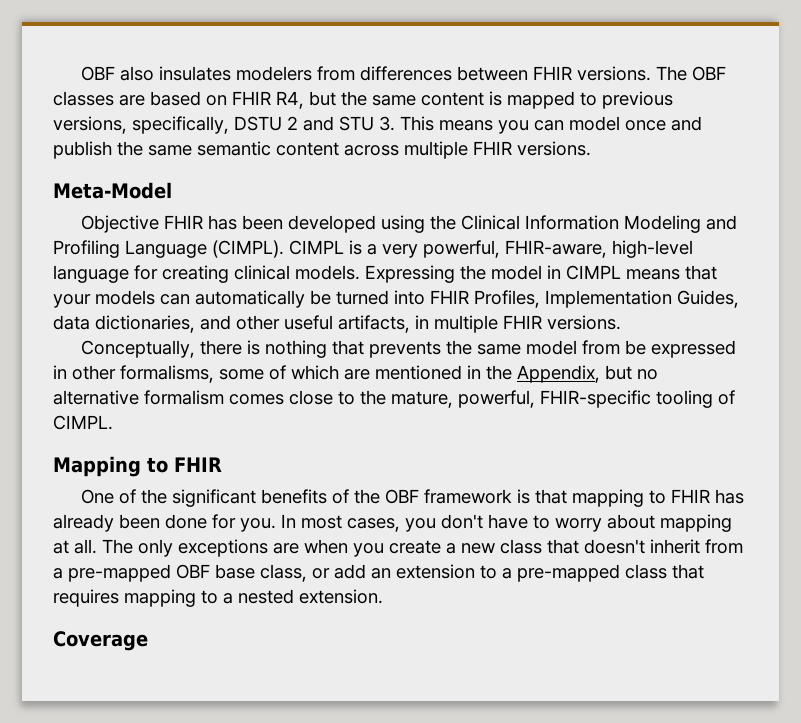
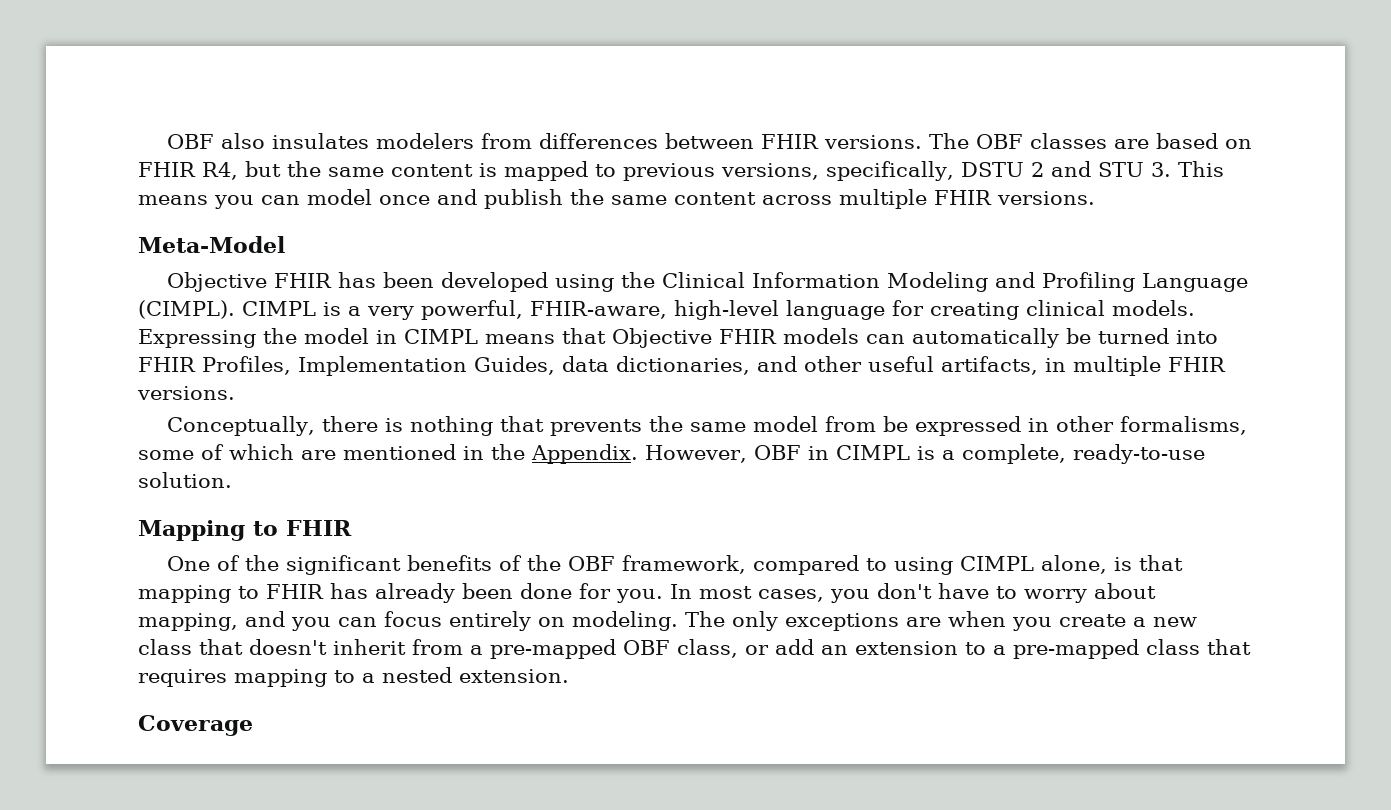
[197,141,271,156] semantic -> (667, 200) none
[53,294,91,308] your -> [612,328,777,348] Objective FHIR
[517,365,658,383] [53,390,735,408] [53,415,113,430] Appendix, but no alternative formalism comes close to the mature, powerful, FHIR-specific tooling of CIMPL. -> [531,444,1205,464] [138,472,232,488] Appendix. However, OBF in CIMPL is a complete, ready-to-use solution.
[423,489,512,504] framework -> [621,555,1107,575] framework, compared to using CIMPL alone,
[660,514,732,532] [53,539,97,554] mapping at all. -> [138,611,678,631] mapping, and you can focus entirely on modeling.
[215,564,255,579] base -> (670, 647) none

